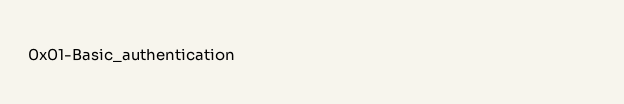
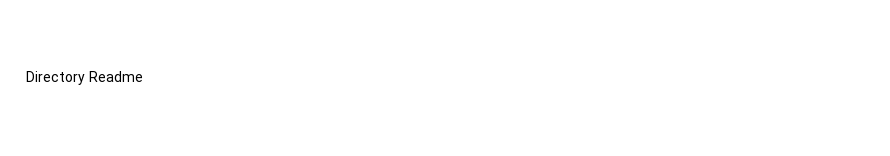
[28,48,235,62] 0x01-Basic_authentication -> [26,71,143,85] Directory Readme

